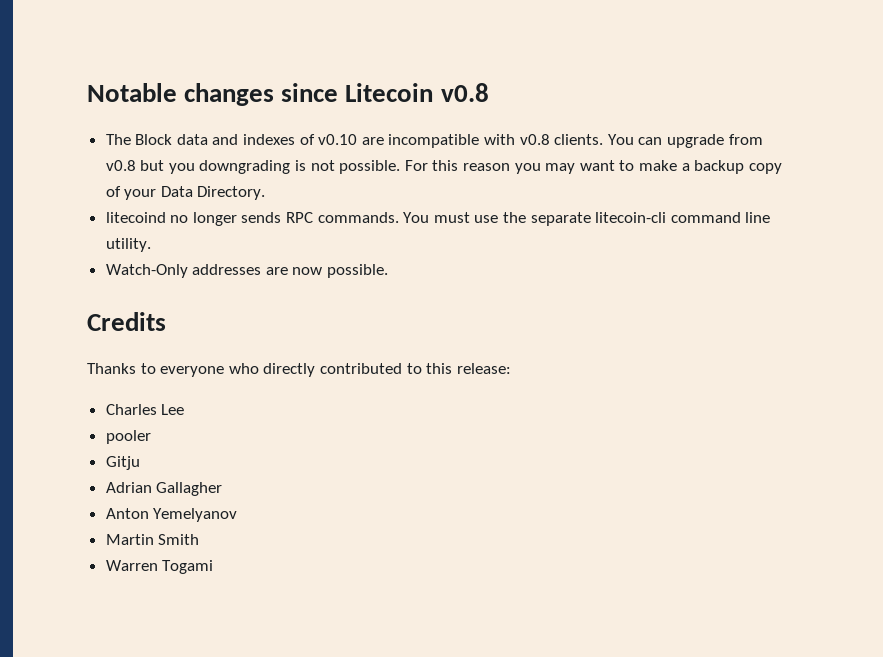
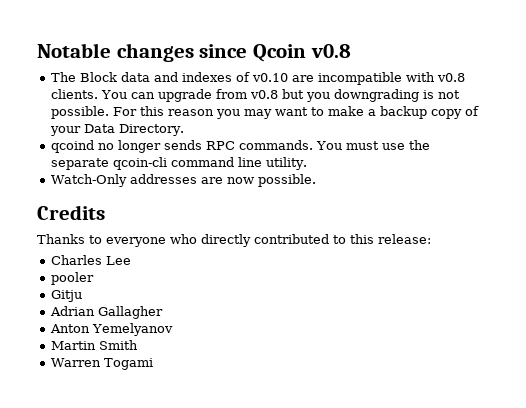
[345,83,434,102] Litecoin -> [253,44,307,62] Qcoin
[105,212,166,223] litecoind -> [50,140,94,153] qcoind
[595,212,667,223] litecoin-cli -> [112,157,167,170] qcoin-cli

